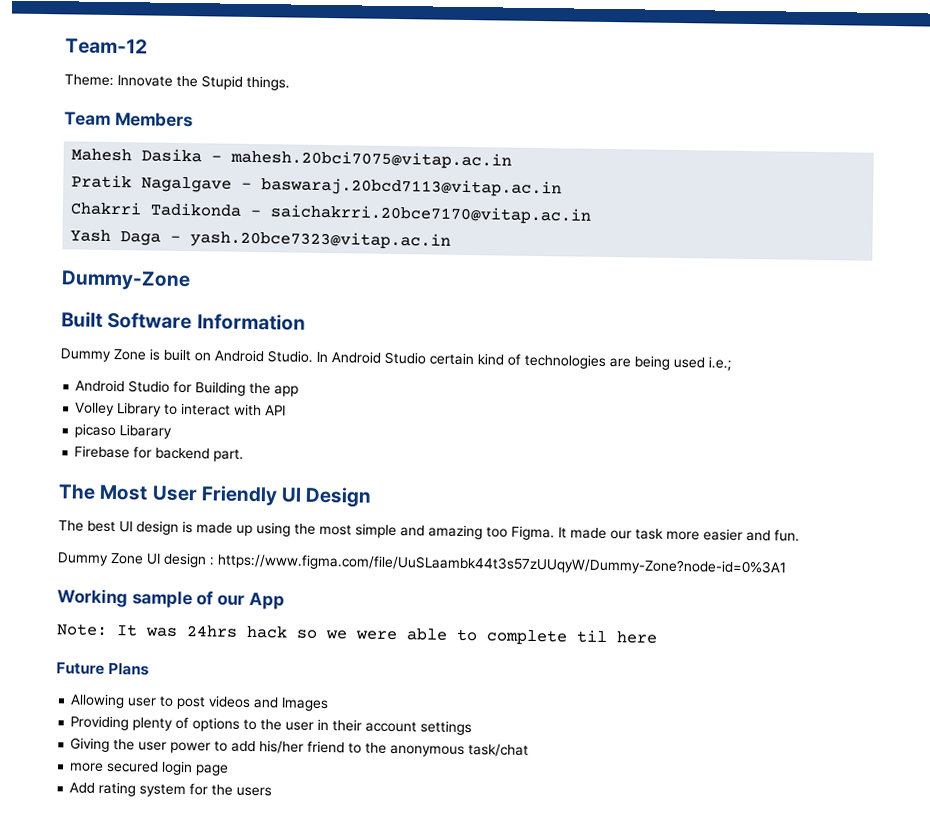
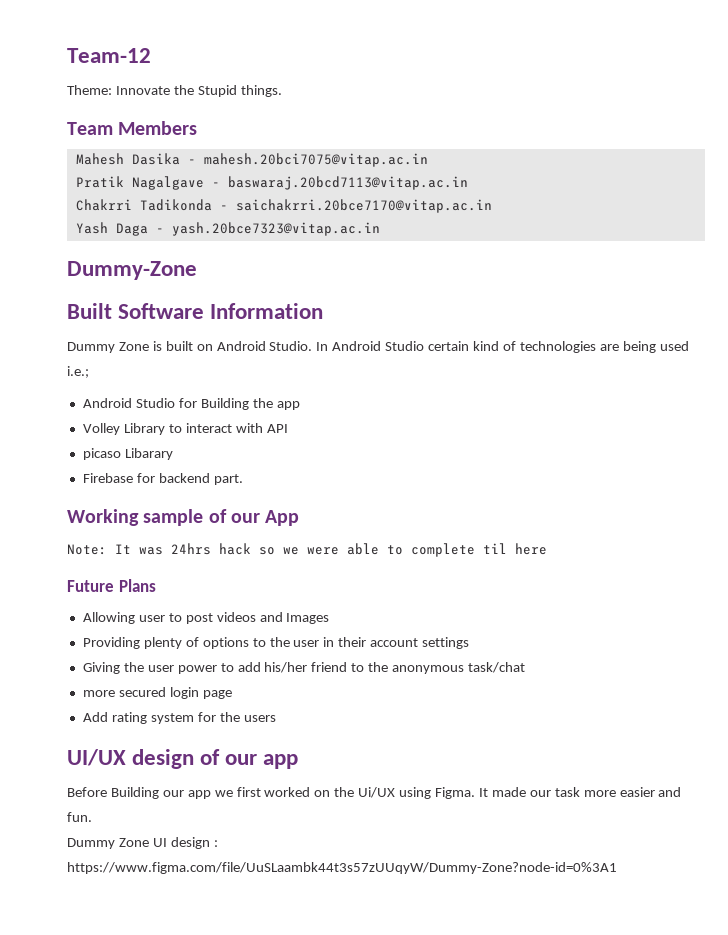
[58,484,373,508] [58,520,800,542] [57,552,787,576] // The Most User Friendly UI Design // The best UI design is made up using the most simple and amazing too Figma. It made our task more easier and fun. // Dummy Zone UI design : https://www.figma.com/file/UuSLaambk44t3s57zUUqyW/Dummy-Zone?node-id=0%3A1 -> (243, 479) none
(273, 791) none -> [67,749,299,769] [67,787,682,799] [67,812,92,822] [67,837,218,849] [67,862,617,874] // UI/UX design of our app // Before Building our app we first worked on the Ui/UX using Figma. It made our task more easier and fun. // Dummy Zone UI design : https://www.figma.com/file/UuSLaambk44t3s57zUUqyW/Dummy-Zone?node-id=0%3A1

